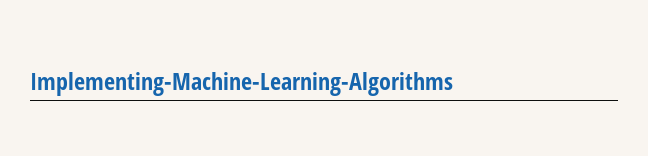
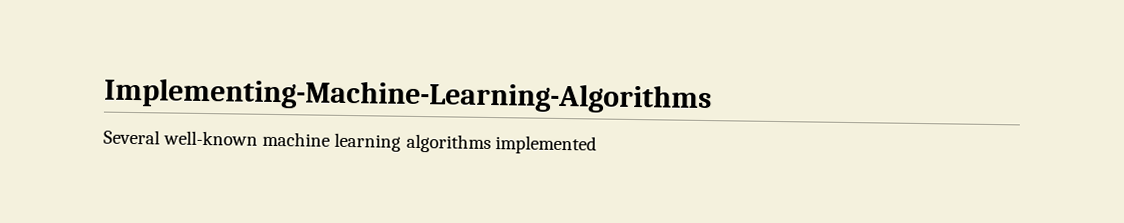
(453, 84) none -> [103,129,597,155] // Several well-known machine learning algorithms implemented

